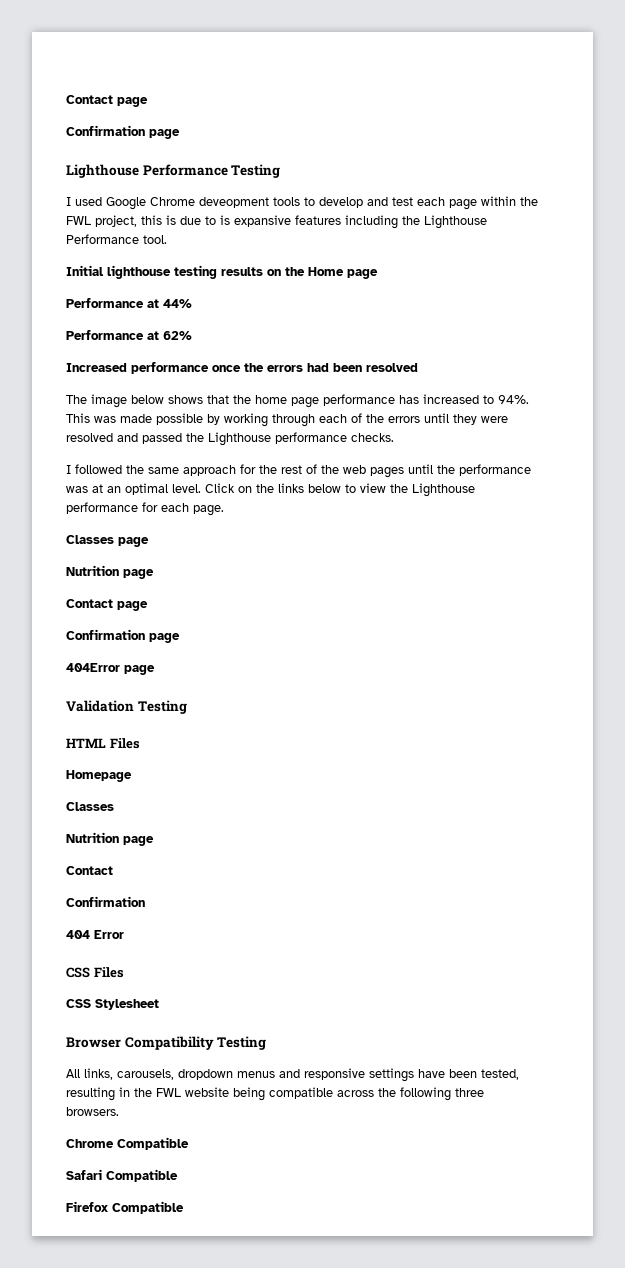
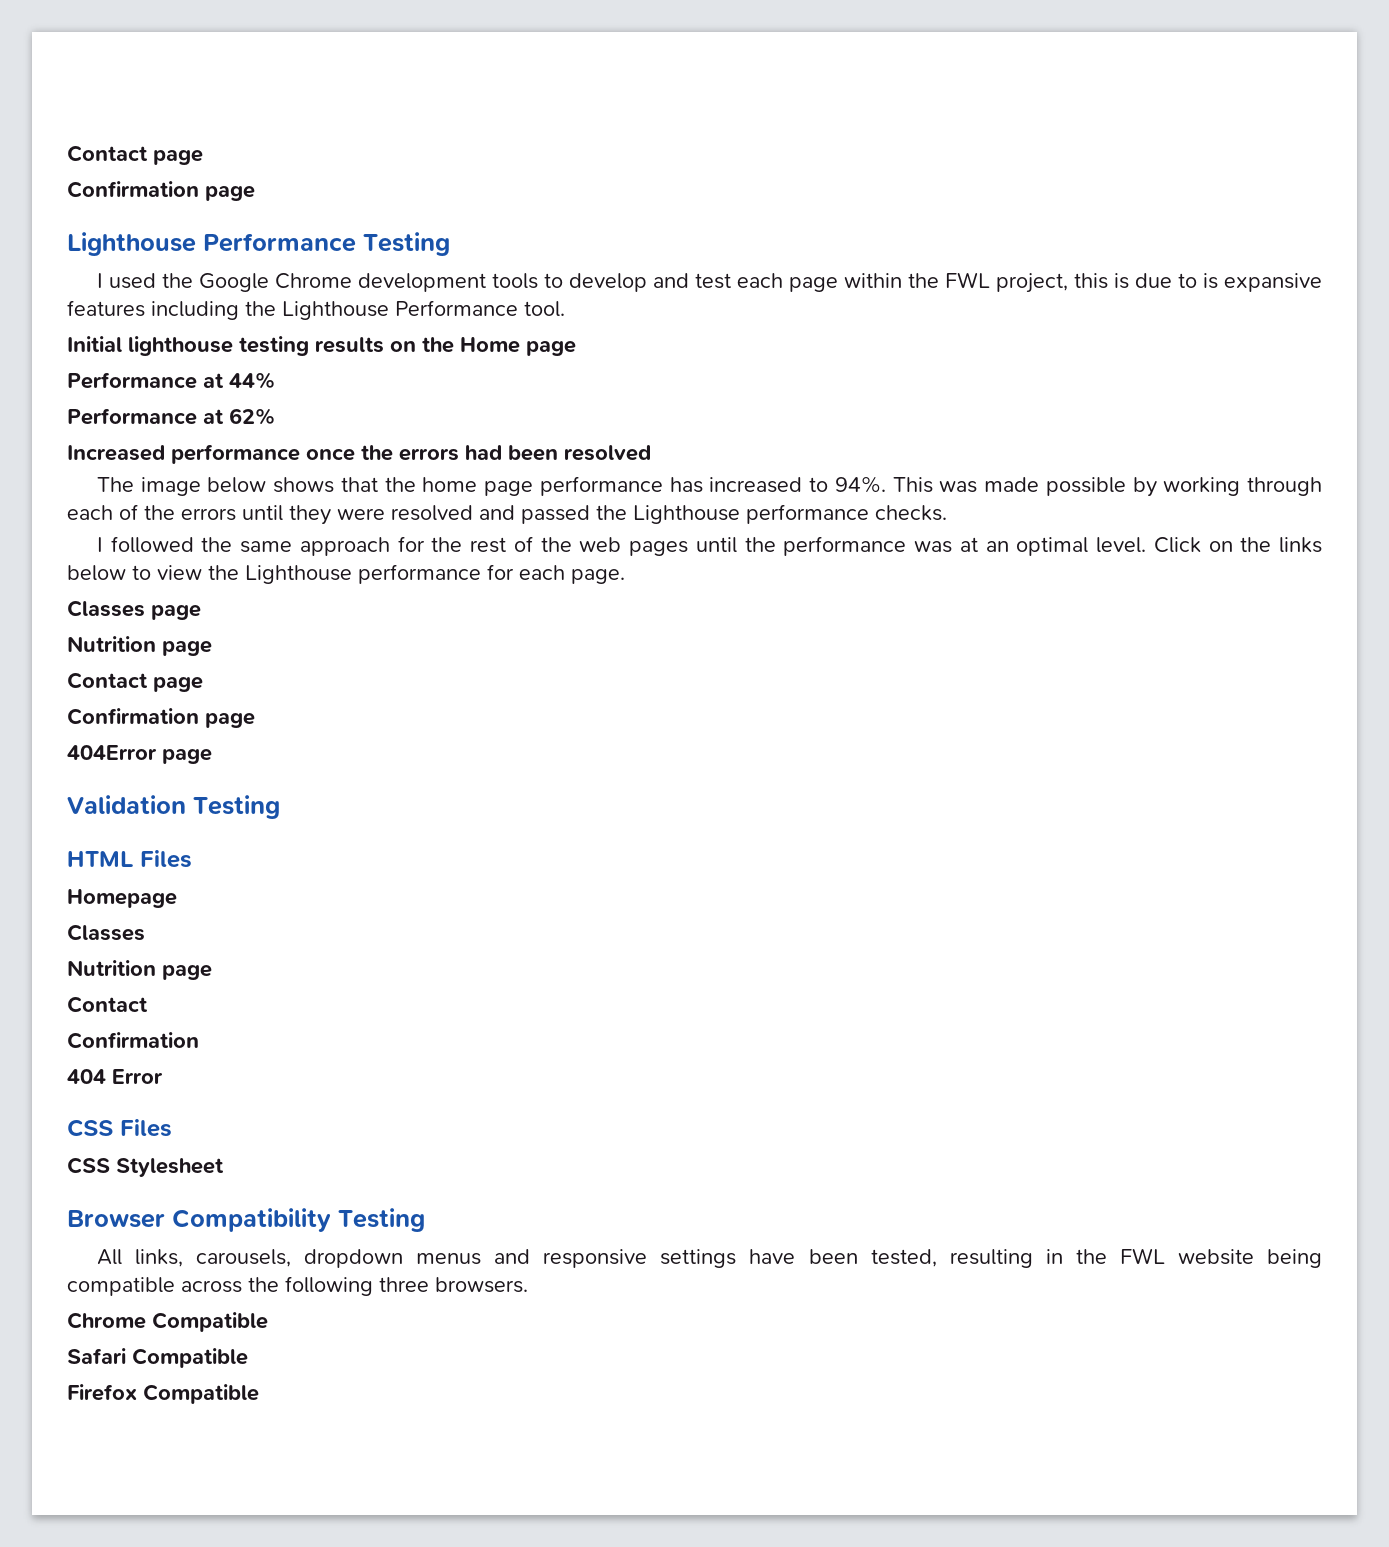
(102, 201) none -> [161,273,193,288] the
[199,197,269,208] deveopment -> [357,273,486,292] development

